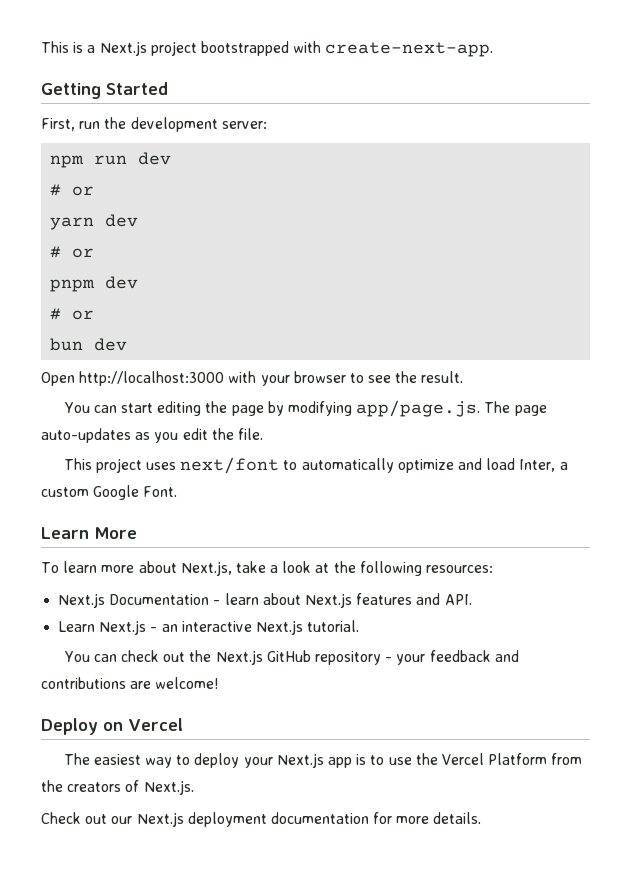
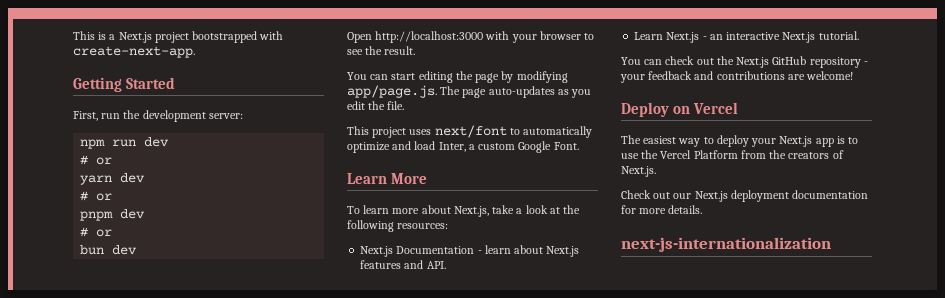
(482, 818) none -> [621,237,831,252] // next-js-internationalization

